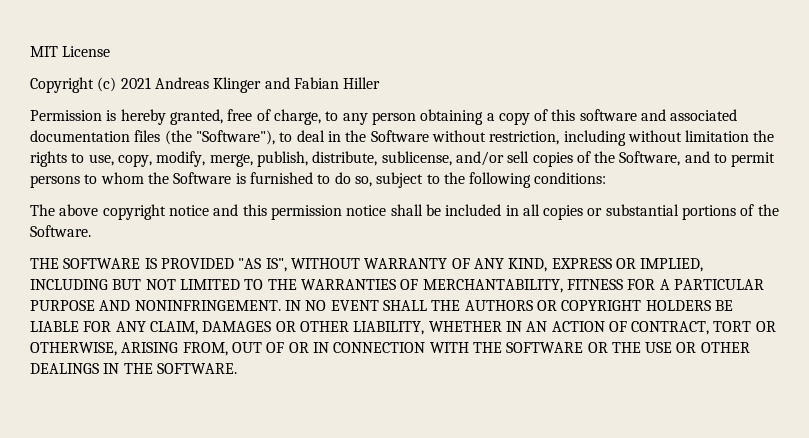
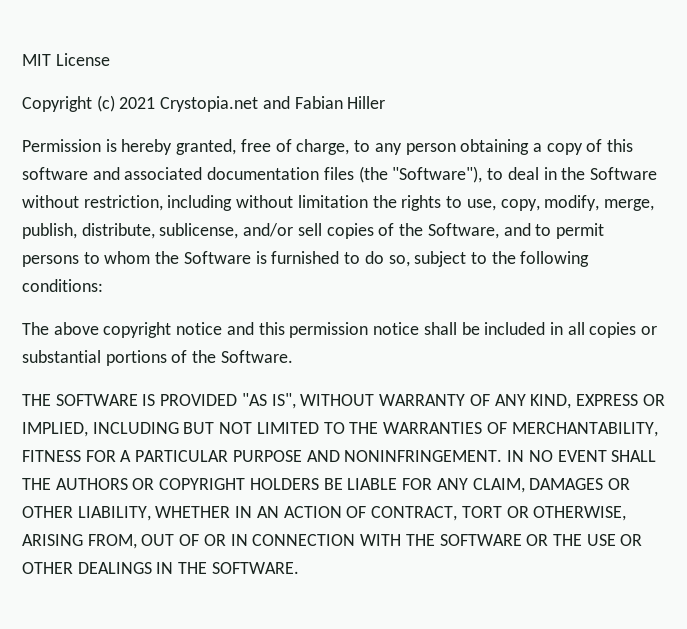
[154,77,262,93] Andreas Klinger -> [160,96,259,112] Crystopia.net

